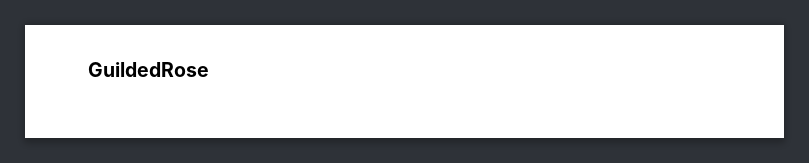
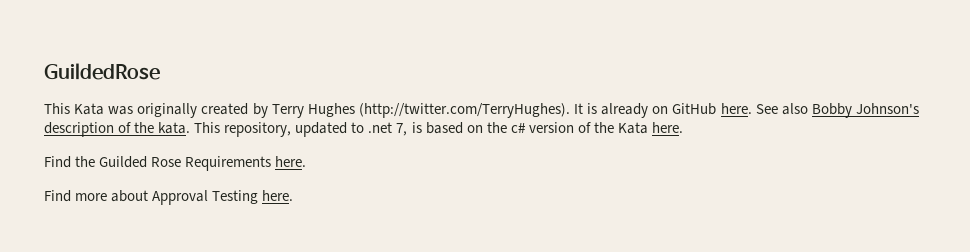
(209, 69) none -> [44,103,919,118] [44,122,683,137] [44,156,307,171] [44,190,294,205] // This Kata was originally created by Terry Hughes (http://twitter.com/TerryHughes). It is already on GitHub here. See also Bobby Johnson's description of the kata. This repository, updated to .net 7, is based on the c# version of the Kata here. // Find the Guilded Rose Requirements here. // Find more about Approval Testing here.

